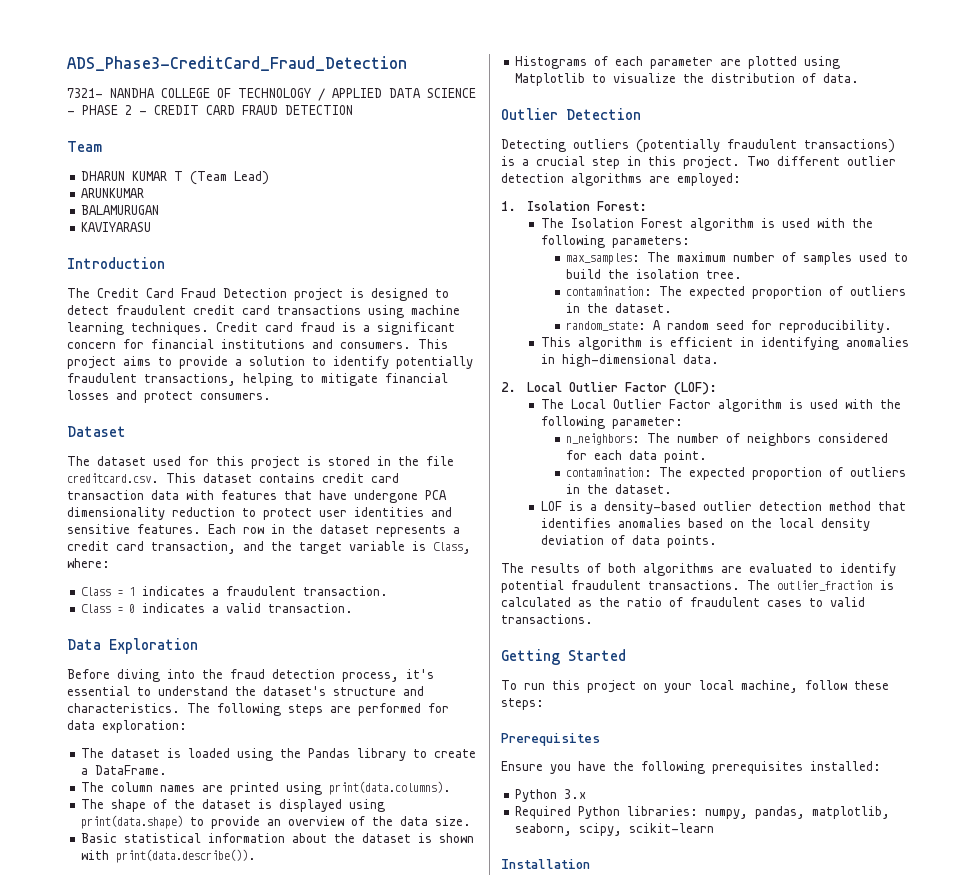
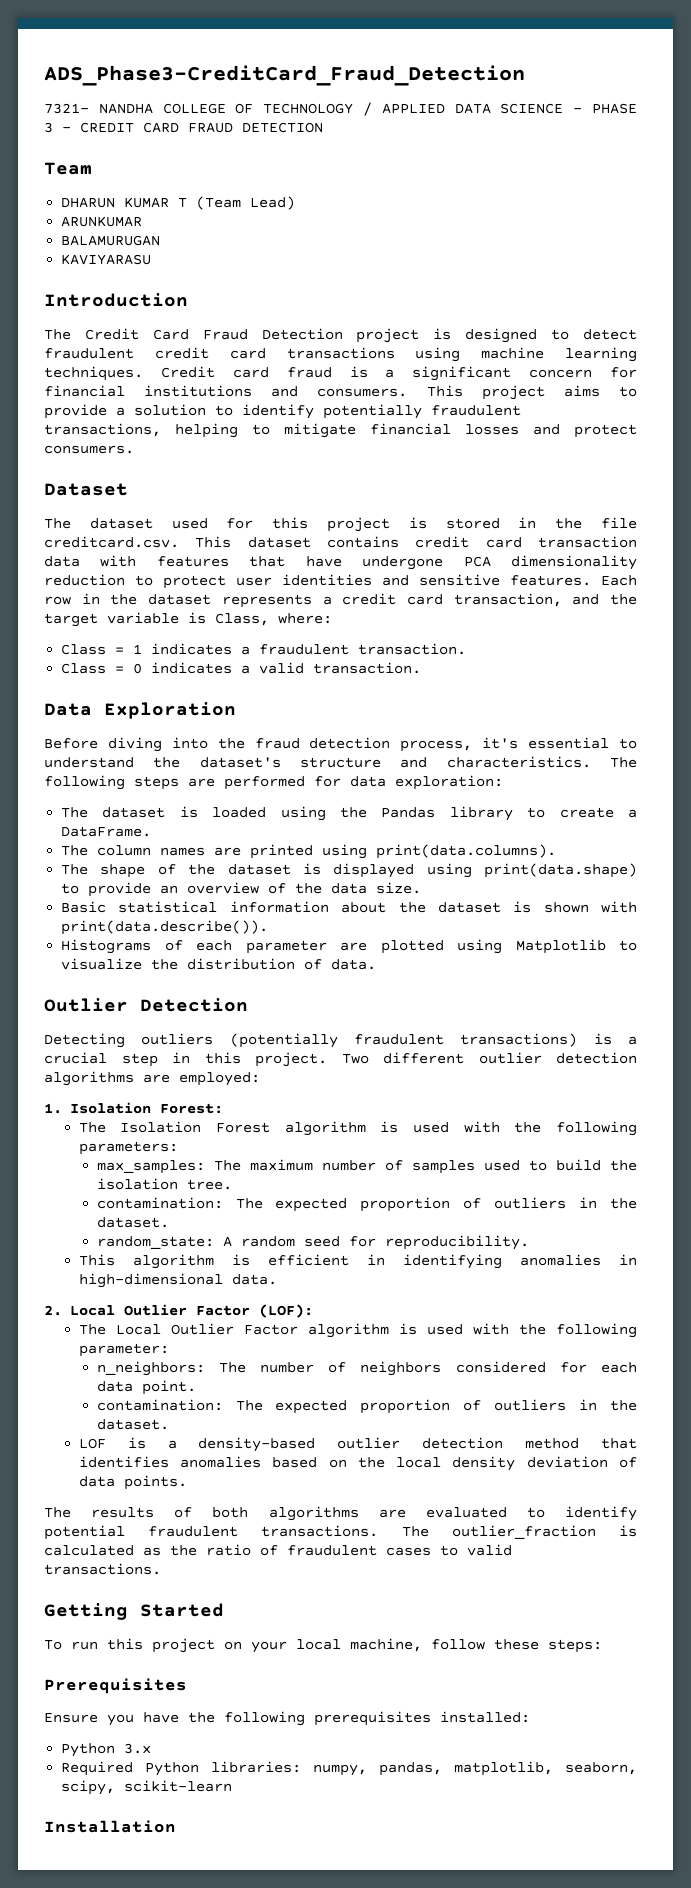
[125,105,132,115] 2 -> [44,122,53,133] 3

